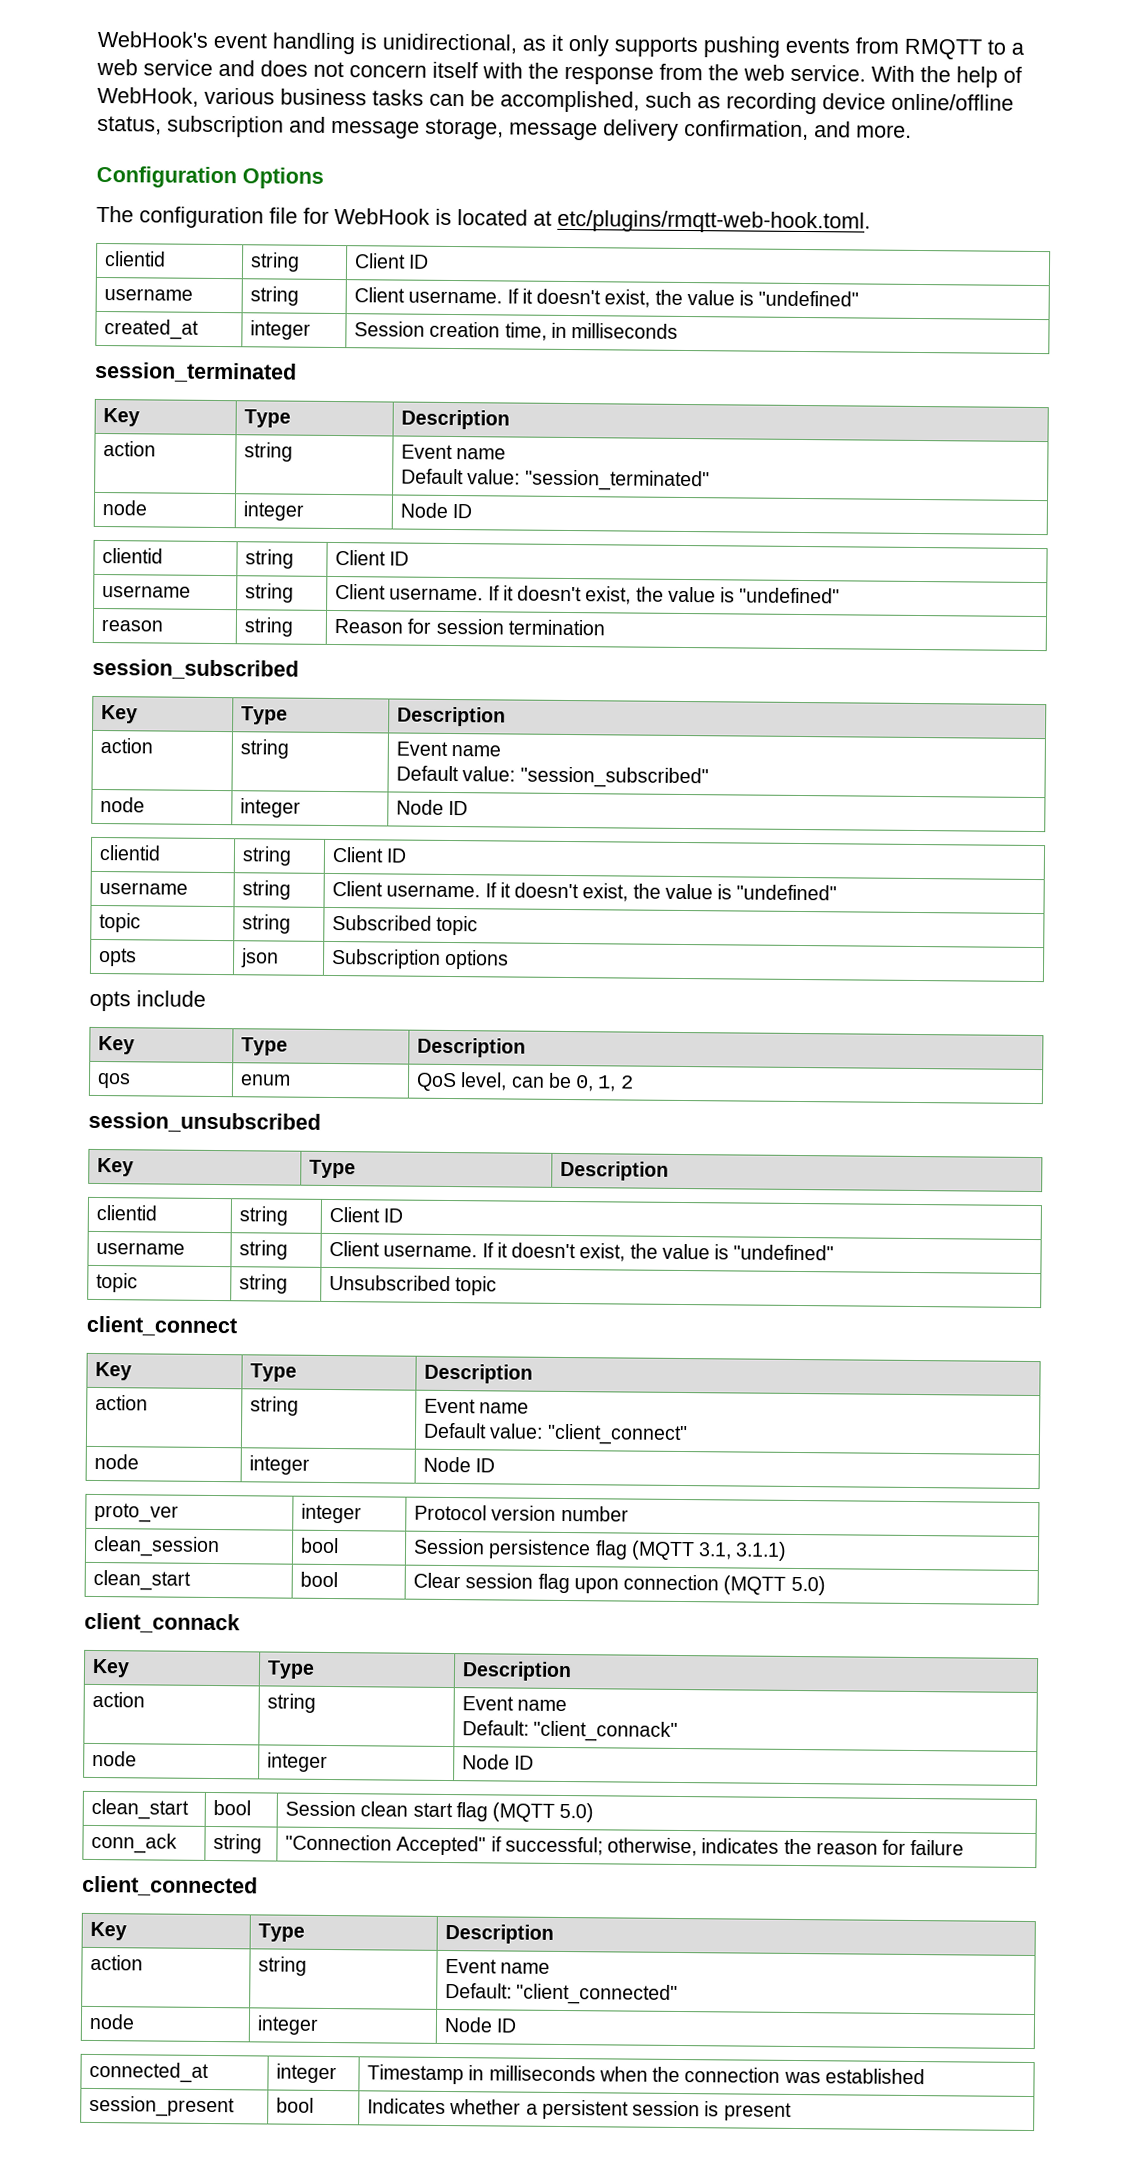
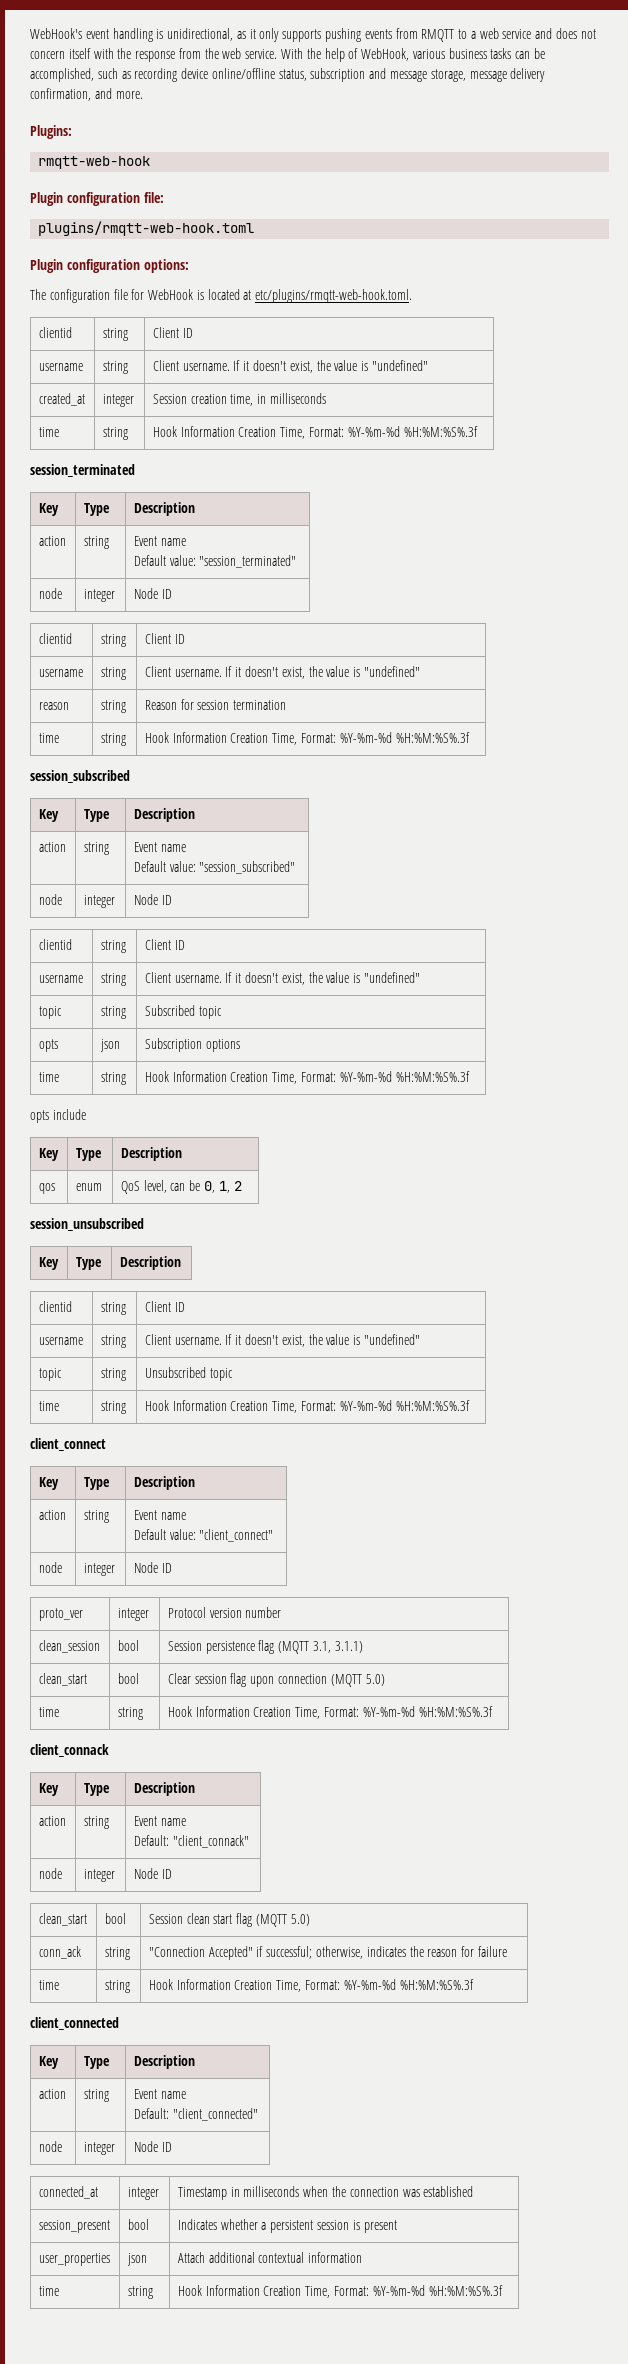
[96,165,324,189] Configuration Options -> [30,125,72,139] [38,156,151,169] [30,192,164,206] [38,221,255,236] [30,259,189,273] Plugins: // rmqtt-web-hook // Plugin configuration file: // plugins/rmqtt-web-hook.toml // Plugin configuration options:
(679, 331) none -> [38,427,59,437] [102,427,128,440] [152,426,478,439] // time | string | Hook Information Creation Time, Format: %Y-%m-%d %H:%M:%S%.3f
(605, 627) none -> [38,733,59,743] [100,733,126,746] [144,732,470,745] // time | string | Hook Information Creation Time, Format: %Y-%m-%d %H:%M:%S%.3f
(510, 959) none -> [38,1072,59,1082] [100,1072,126,1085] [144,1071,470,1084] // time | string | Hook Information Creation Time, Format: %Y-%m-%d %H:%M:%S%.3f
(498, 1286) none -> [38,1401,59,1411] [100,1401,126,1414] [144,1400,470,1413] // time | string | Hook Information Creation Time, Format: %Y-%m-%d %H:%M:%S%.3f
(826, 1585) none -> [38,1707,59,1717] [117,1707,143,1720] [167,1706,493,1719] // time | string | Hook Information Creation Time, Format: %Y-%m-%d %H:%M:%S%.3f
(965, 1847) none -> [38,1980,59,1990] [104,1980,130,1993] [148,1979,474,1992] // time | string | Hook Information Creation Time, Format: %Y-%m-%d %H:%M:%S%.3f
(792, 2111) none -> [38,2253,110,2266] [126,2253,147,2266] [177,2252,363,2263] [38,2286,59,2296] [127,2286,153,2299] [177,2285,503,2298] // user_properties | json | Attach additional contextual information // time | string | Hook Information Creation Time, Format: %Y-%m-%d %H:%M:%S%.3f

